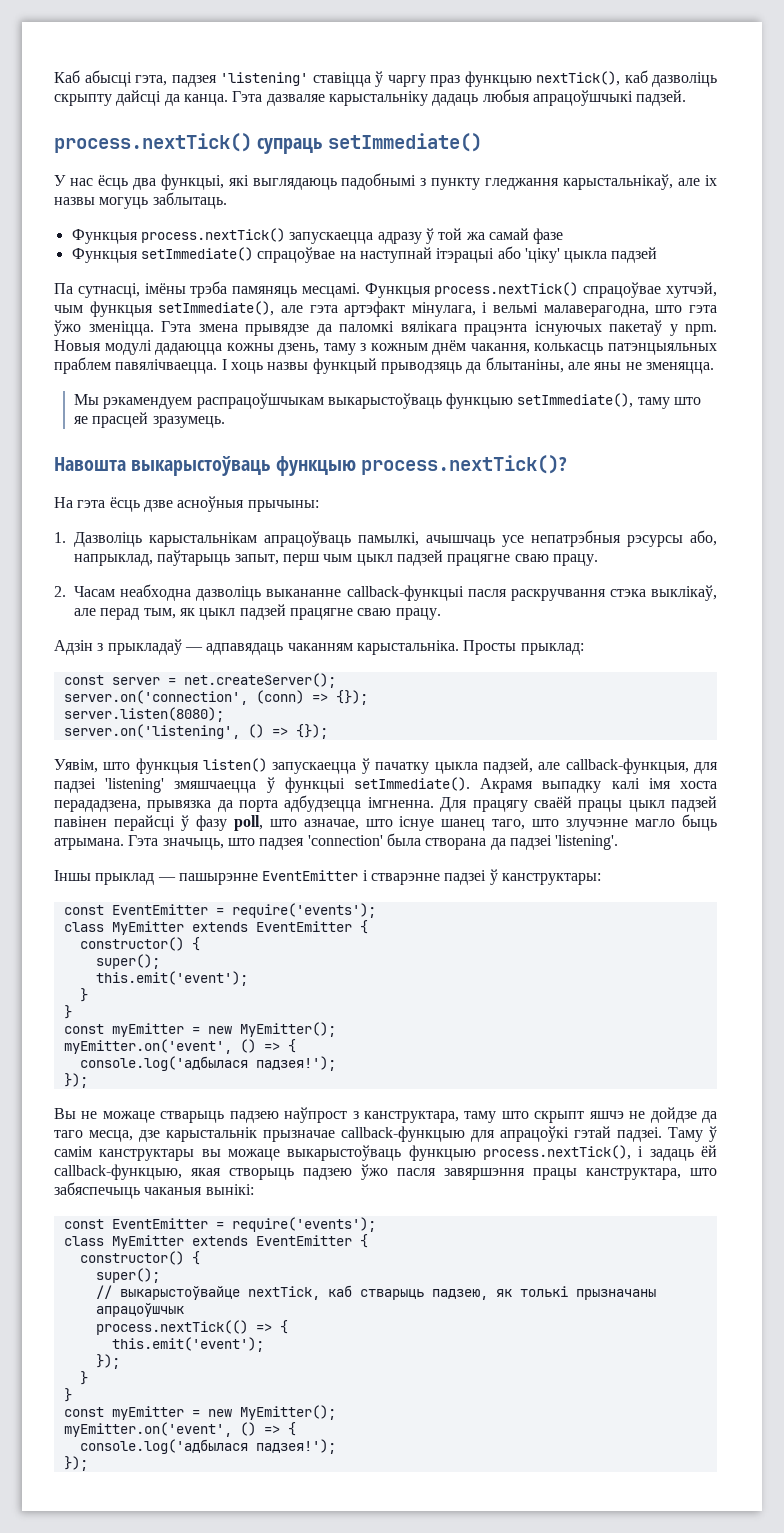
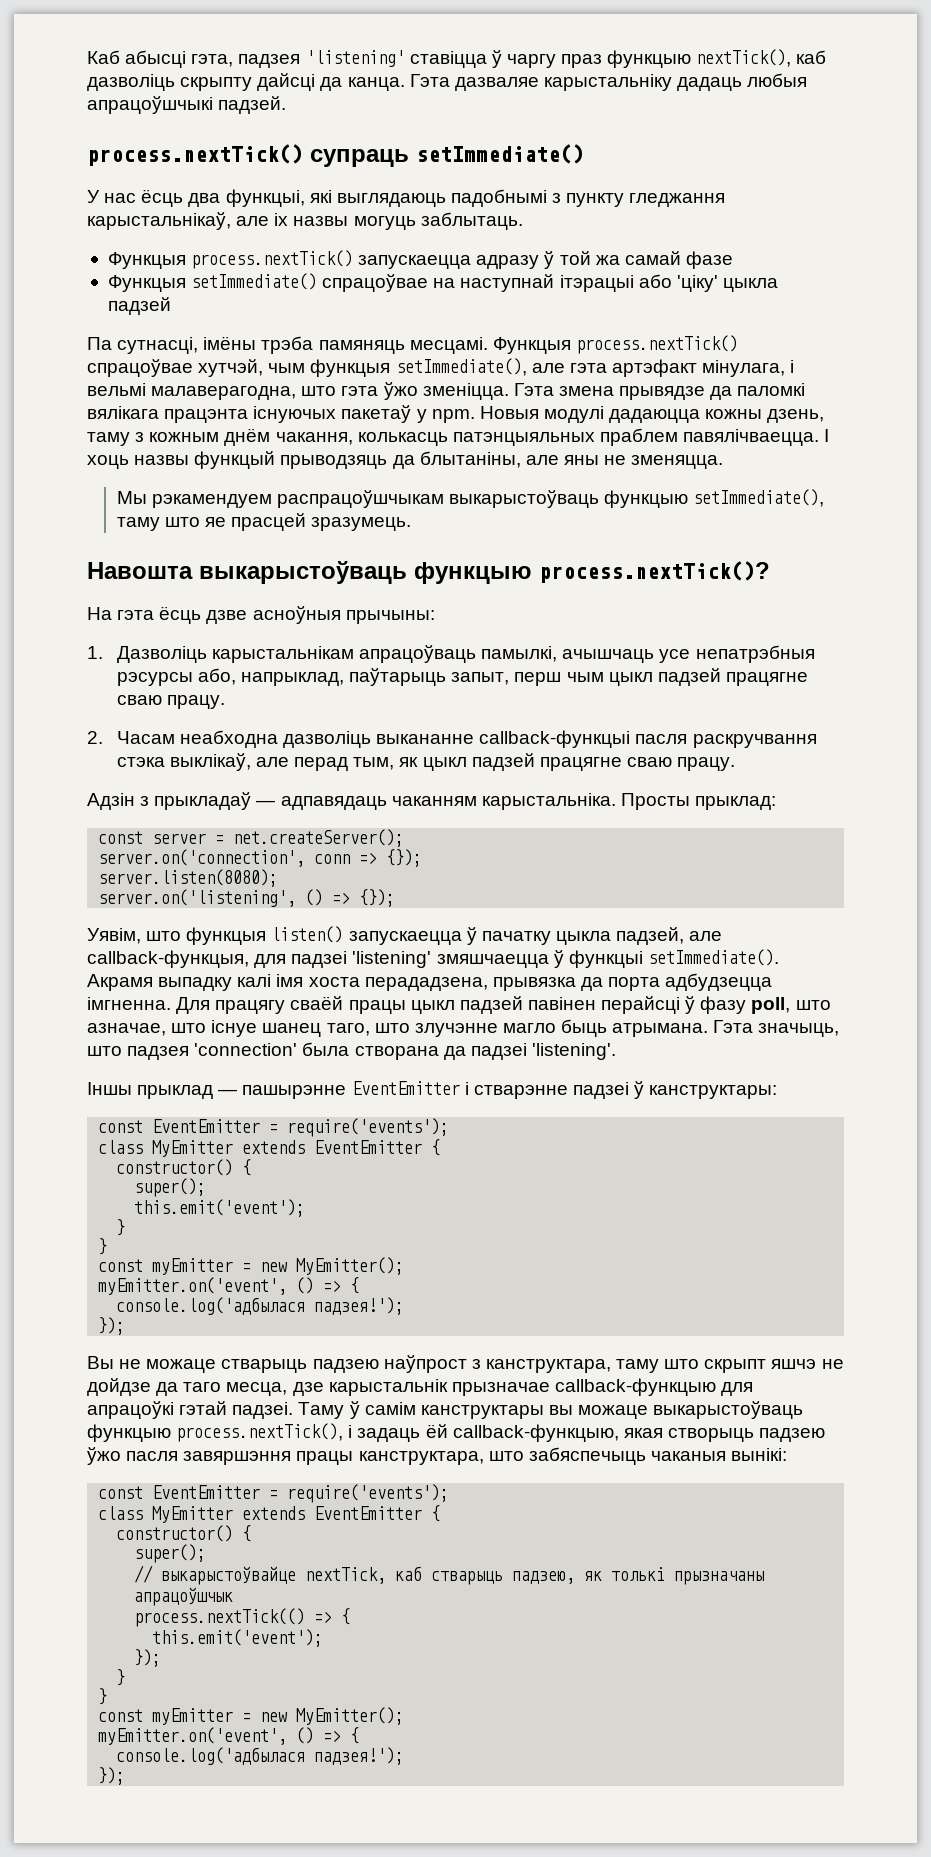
[255,690,304,704] (conn) -> [314,854,351,864] conn

